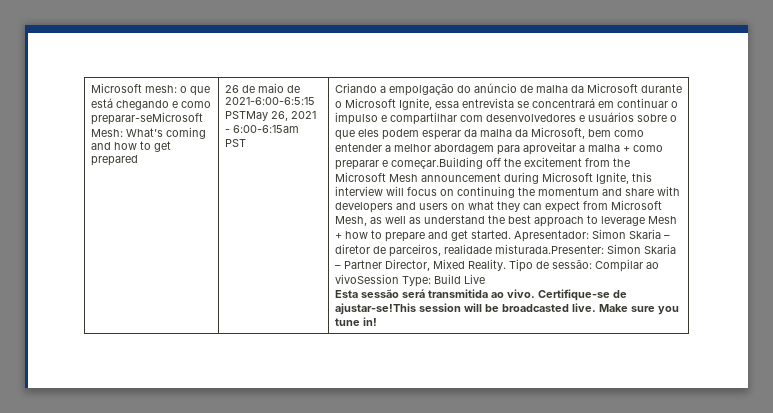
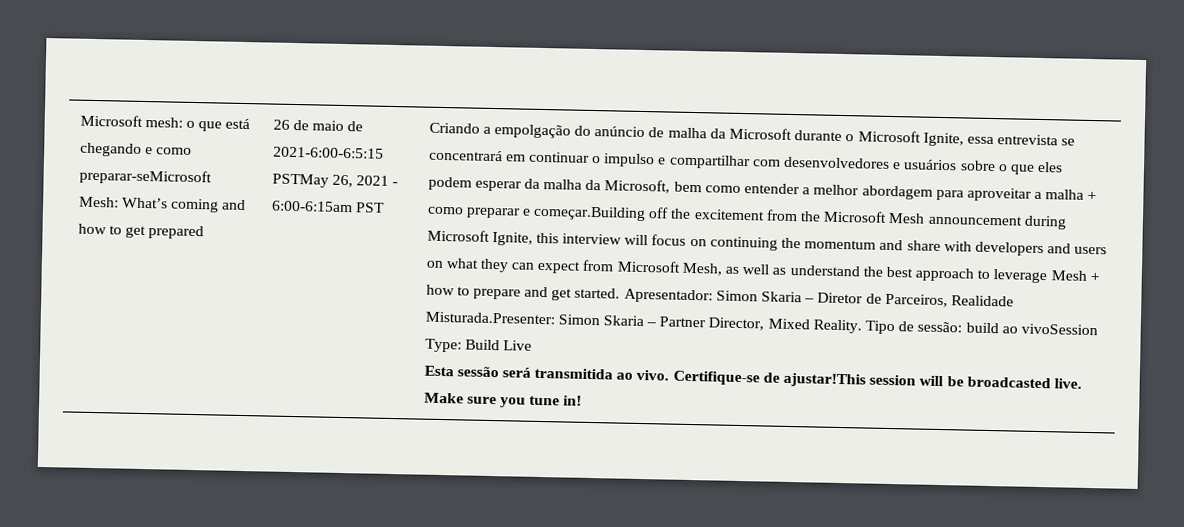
[334,244,604,257] diretor de parceiros, realidade misturada.Presenter: -> [817,292,1014,308] [424,311,555,325] Diretor de Parceiros, Realidade Misturada.Presenter:
[594,259,643,272] Compilar -> [965,322,999,334] build
[334,303,416,315] ajustar-se!This -> [782,372,866,388] ajustar!This

